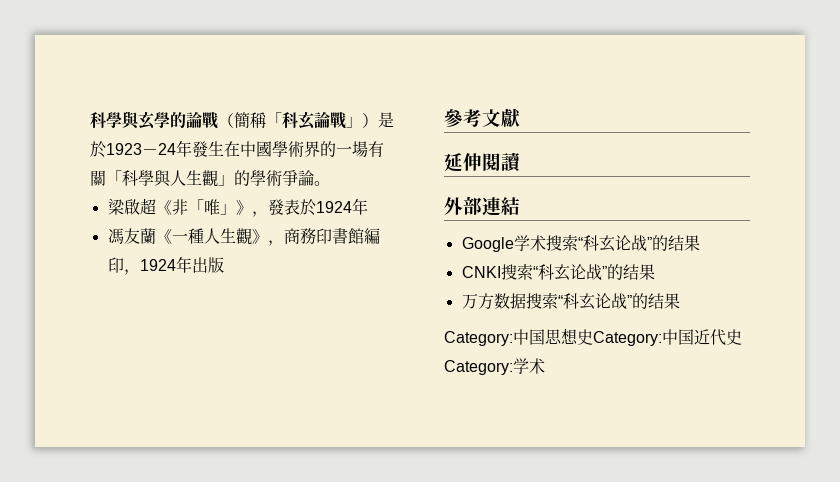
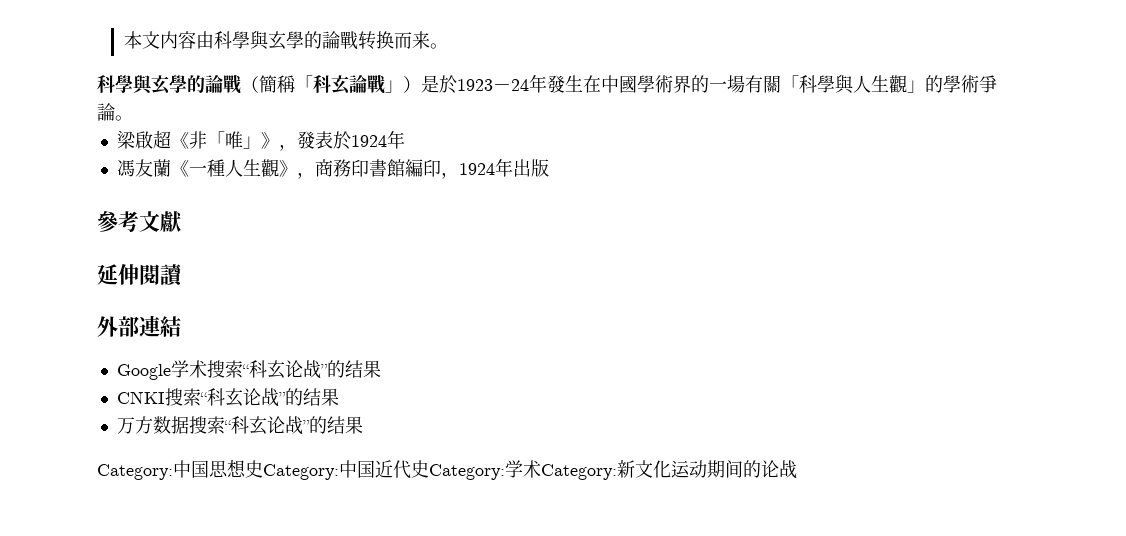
(90, 120) none -> [124,30,449,50] 本文内容由科學與玄學的論戰转换而来。 //
(545, 366) none -> [541,460,797,480] Category:新文化运动期间的论战

